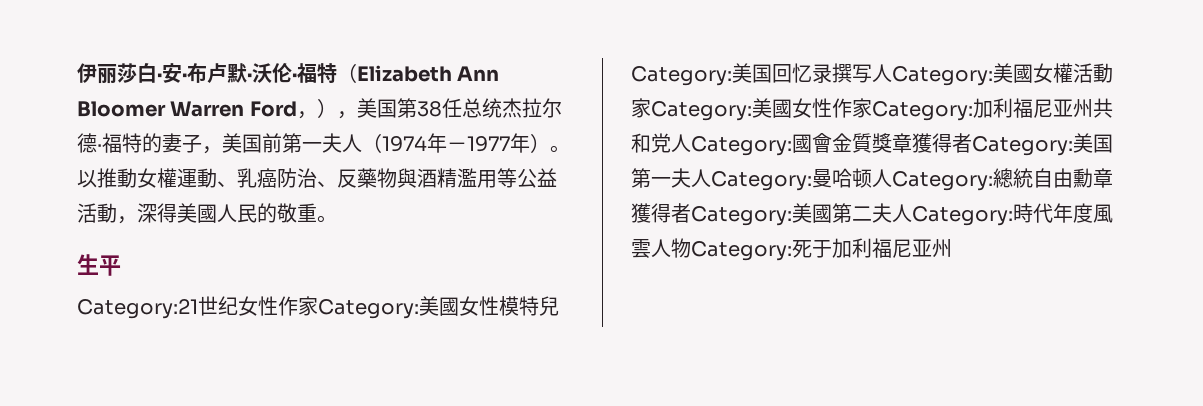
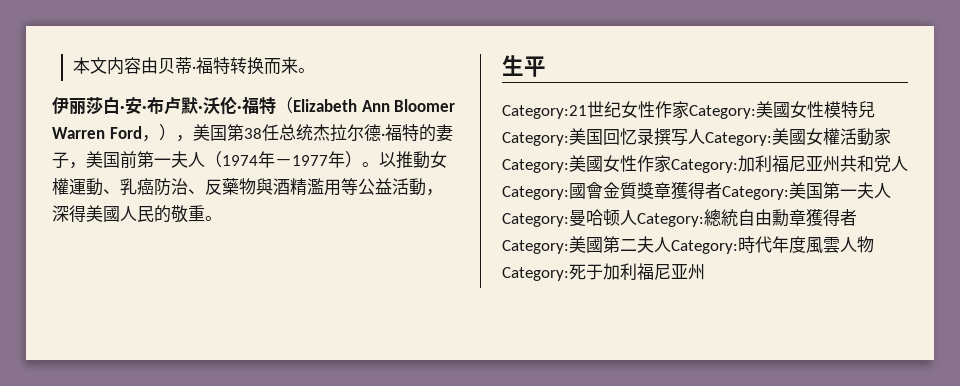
(77, 73) none -> [72,57,315,75] 本文内容由贝蒂·福特转换而来。 //

